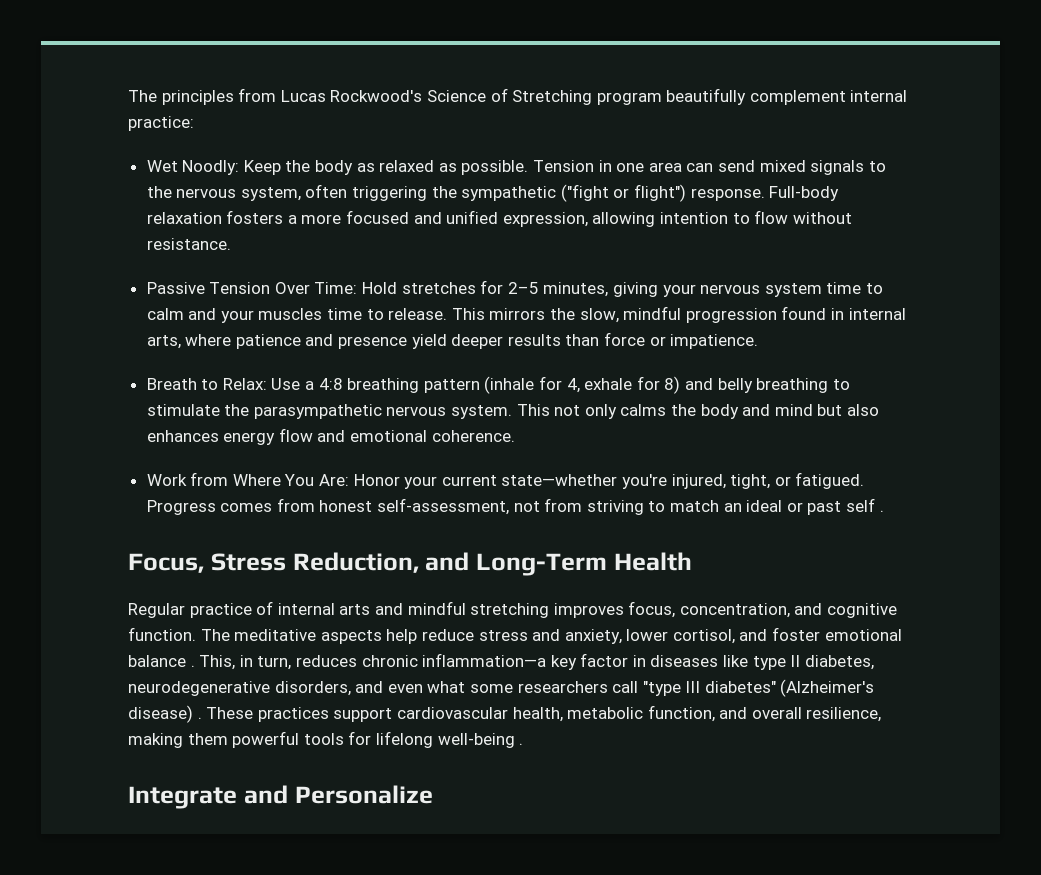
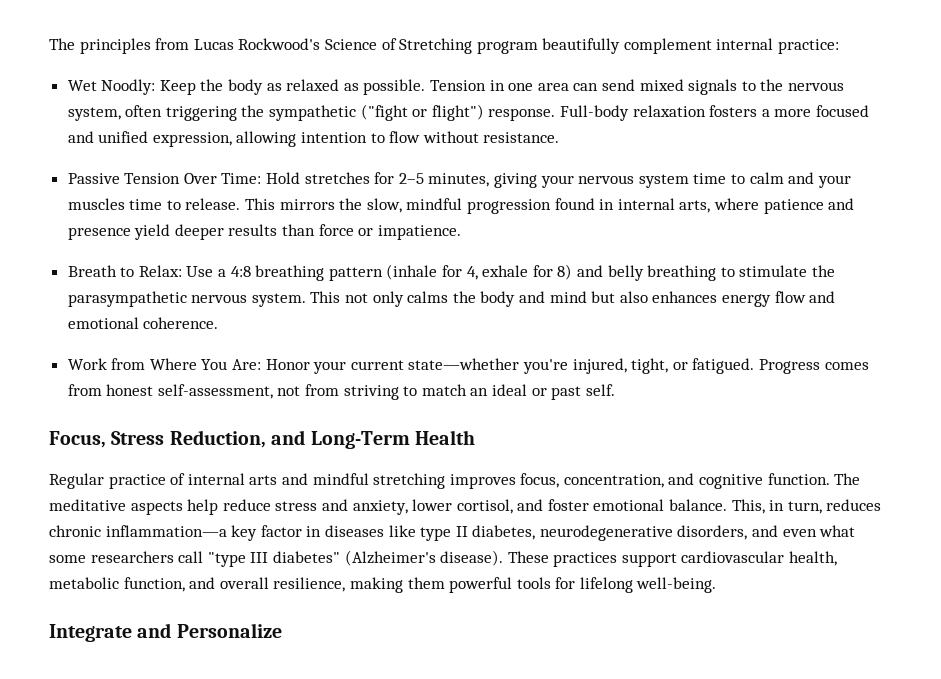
[845,498,884,512] self . -> [585,384,615,396] self.
[128,655,195,667] balance . -> [669,499,728,511] balance.
[128,705,202,723] disease) . -> [440,550,504,566] disease).
[437,733,524,748] well-being . -> [636,577,717,593] well-being.

